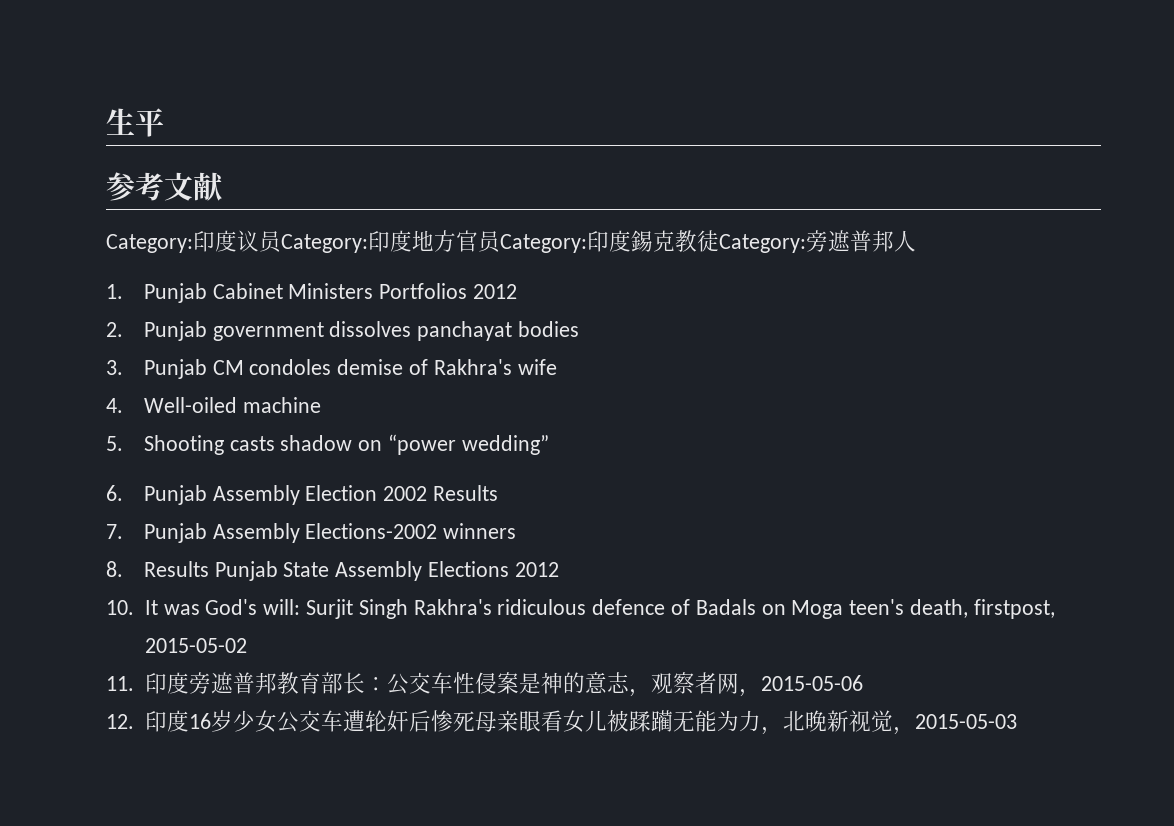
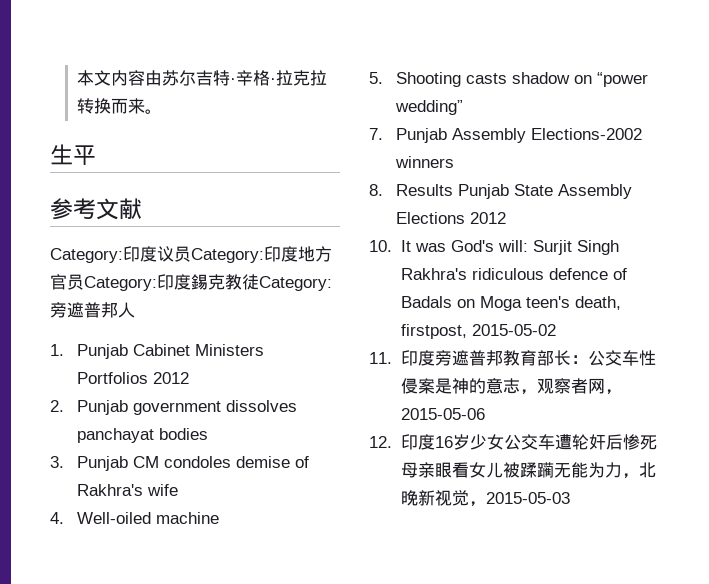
(106, 121) none -> [77,70,328,86] [77,98,163,114] 本文内容由苏尔吉特·辛格·拉克拉转换而来。 //
[106,485,498,505] // 6. Punjab Assembly Election 2002 Results -> (464, 107) none

